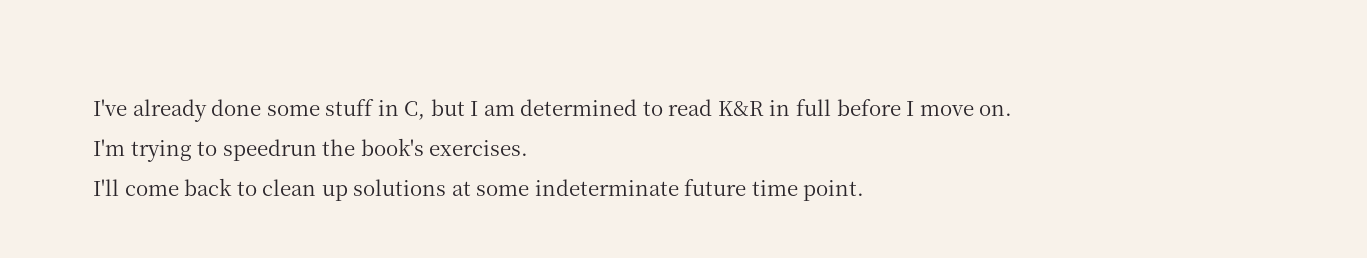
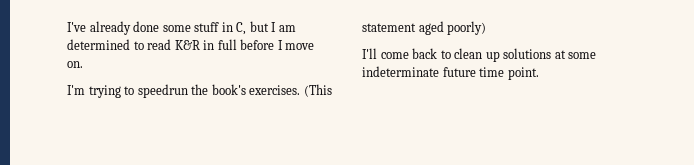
(529, 148) none -> [303,84,332,97] [362,21,487,35] (This statement aged poorly)

